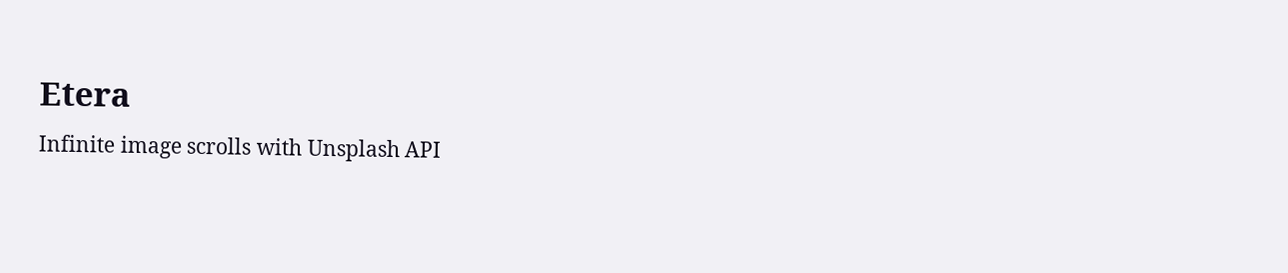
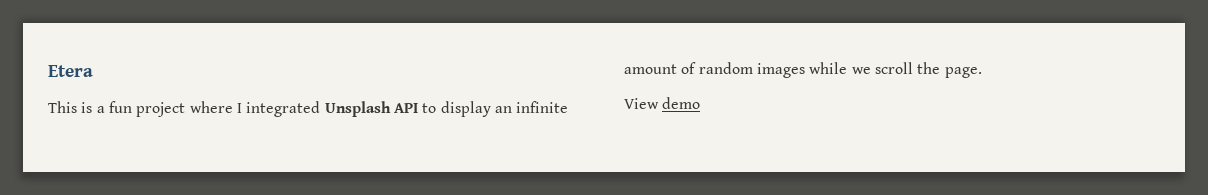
[38,134,442,163] Infinite image scrolls with Unsplash API -> [48,101,569,117] [624,62,982,78] [624,97,701,109] This is a fun project where I integrated Unsplash API to display an infinite amount of random images while we scroll the page. // View demo

